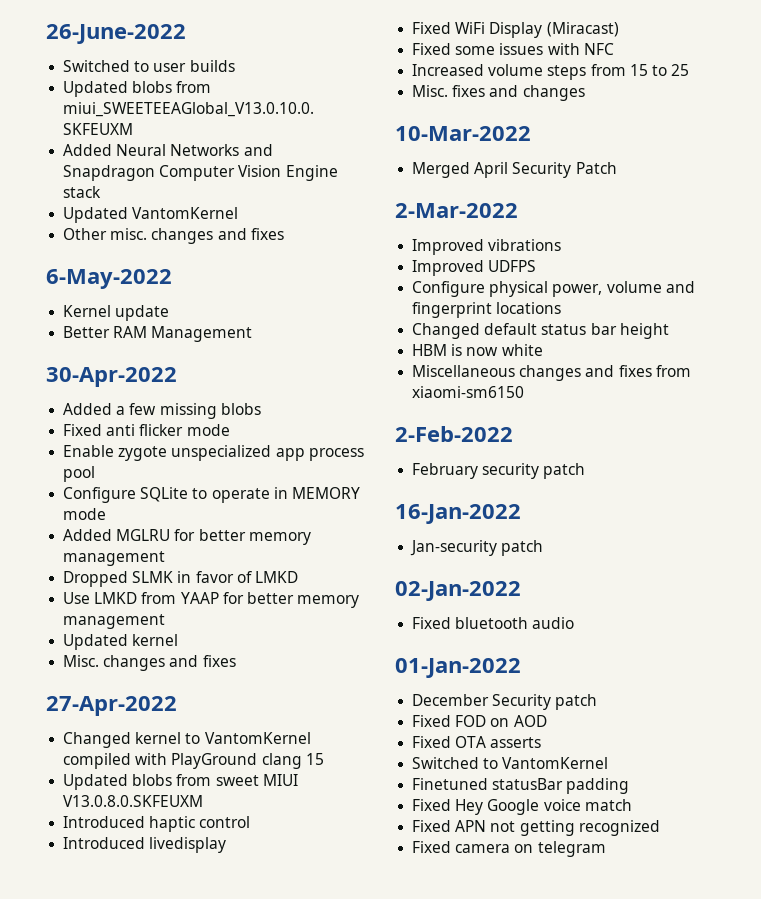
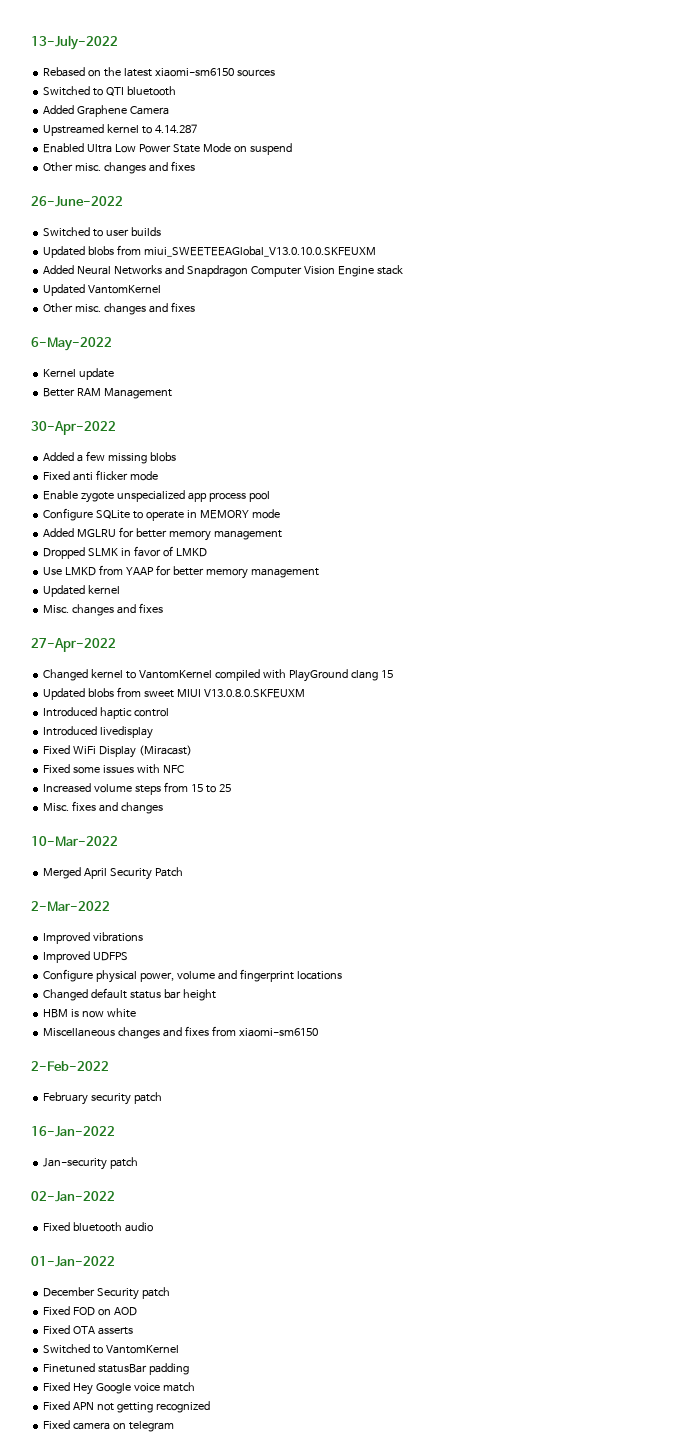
(46, 34) none -> [31,35,118,50] [43,67,275,77] [43,86,177,96] [43,105,170,117] [43,124,198,136] [43,143,292,155] [43,161,195,174] 13-July-2022 // Rebased on the latest xiaomi-sm6150 sources // Switched to QTI bluetooth // Added Graphene Camera // Upstreamed kernel to 4.14.287 // Enabled Ultra Low Power State Mode on suspend // Other misc. changes and fixes //

